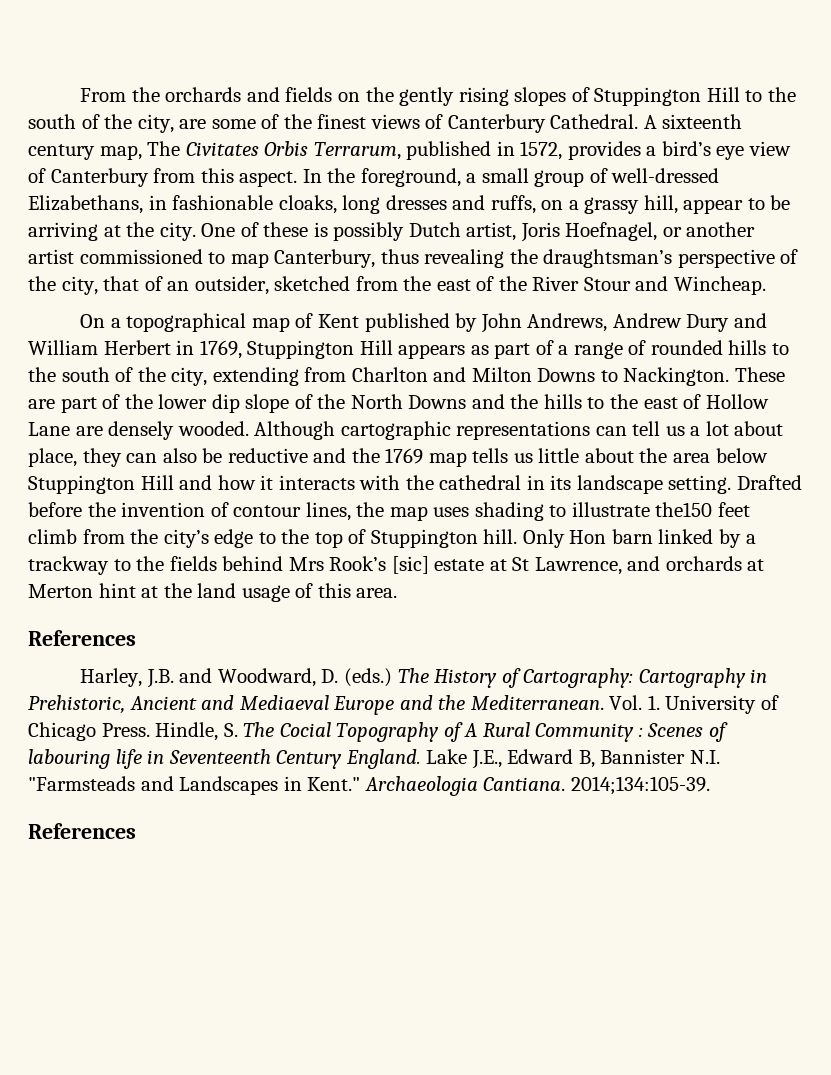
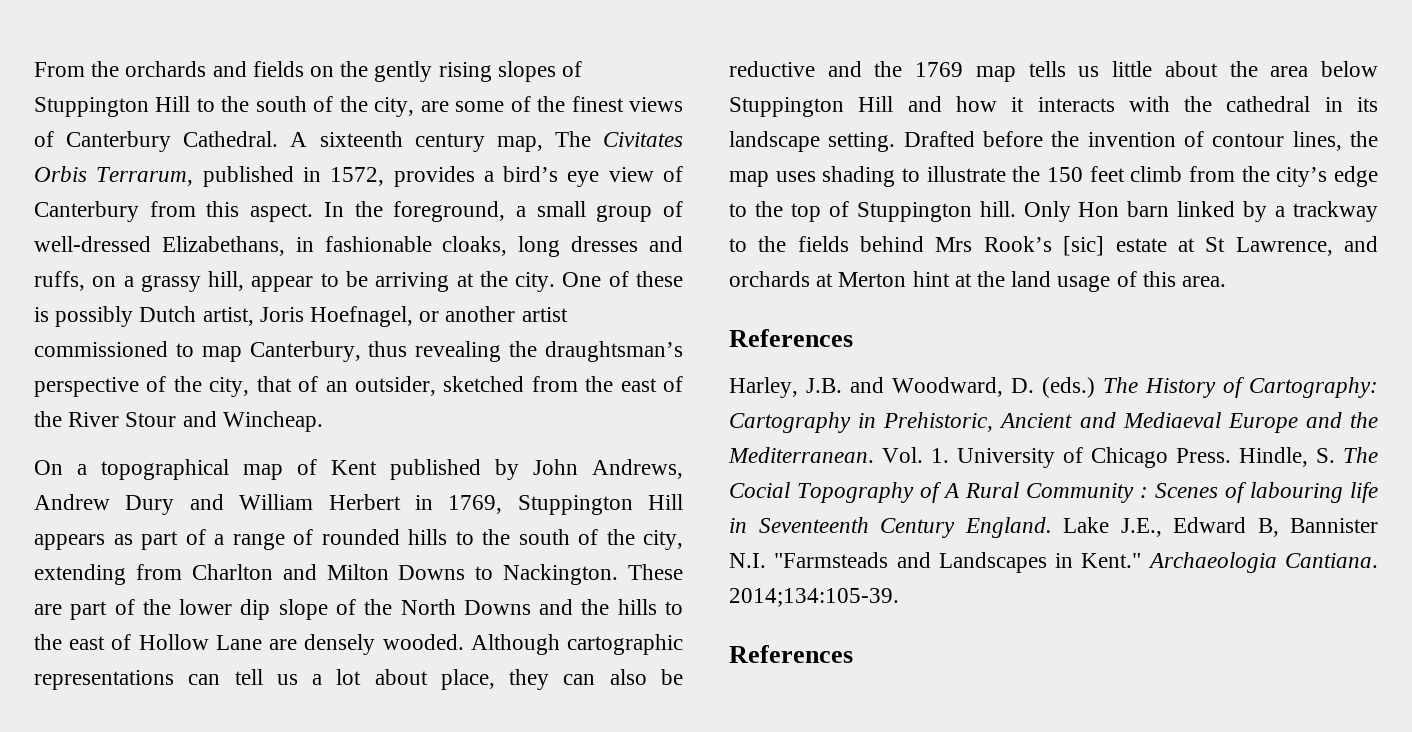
[655,502,713,517] the150 -> [1012,166,1083,182] the 150

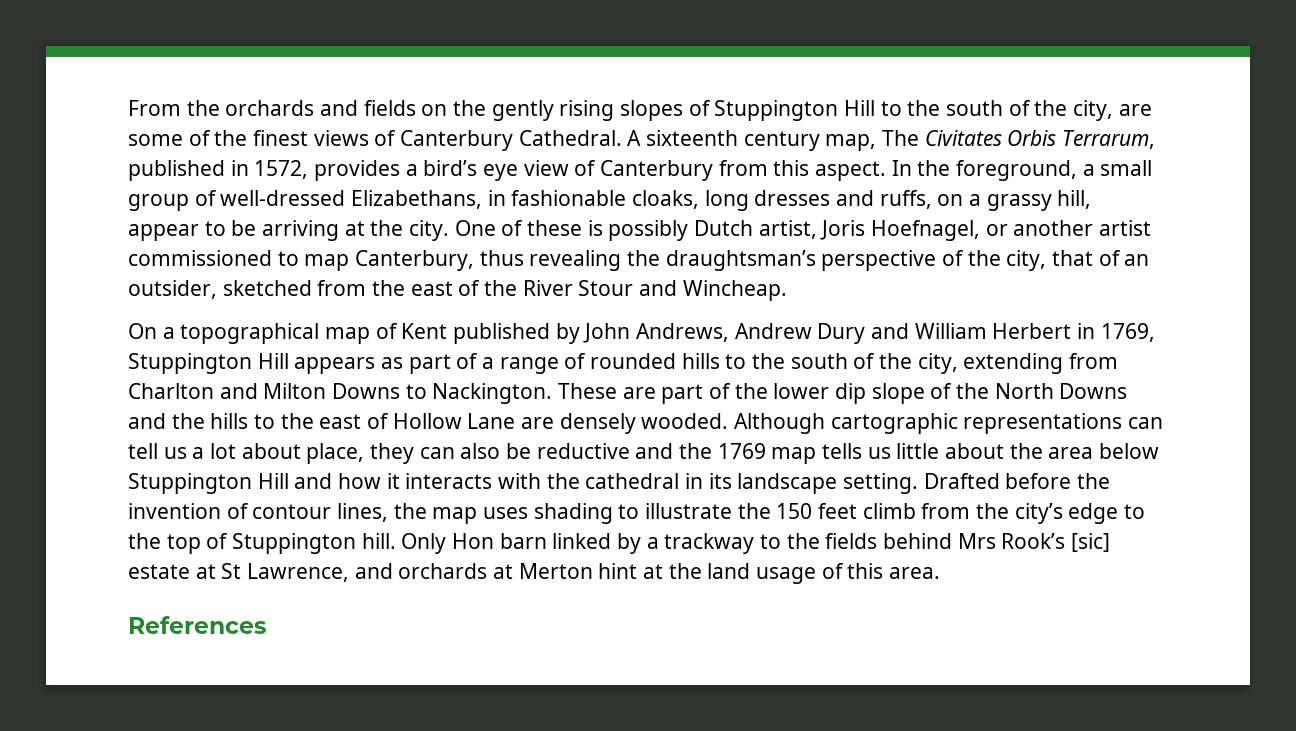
[729,377,1378,398] [729,412,1378,433] [728,447,1378,468] [729,482,1378,503] [729,517,1378,538] [729,552,1378,573] [729,588,899,607] [729,645,853,663] // Harley, J.B. and Woodward, D. (eds.) The History of Cartography: Cartography in Prehistoric, Ancient and Mediaeval Europe and the Mediterranean. Vol. 1. University of Chicago Press. Hindle, S. The Cocial Topography of A Rural Community : Scenes of labouring life in Seventeenth Century England. Lake J.E., Edward B, Bannister N.I. "Farmsteads and Landscapes in Kent." Archaeologia Cantiana. 2014;134:105-39. // References -> (266, 625) none

